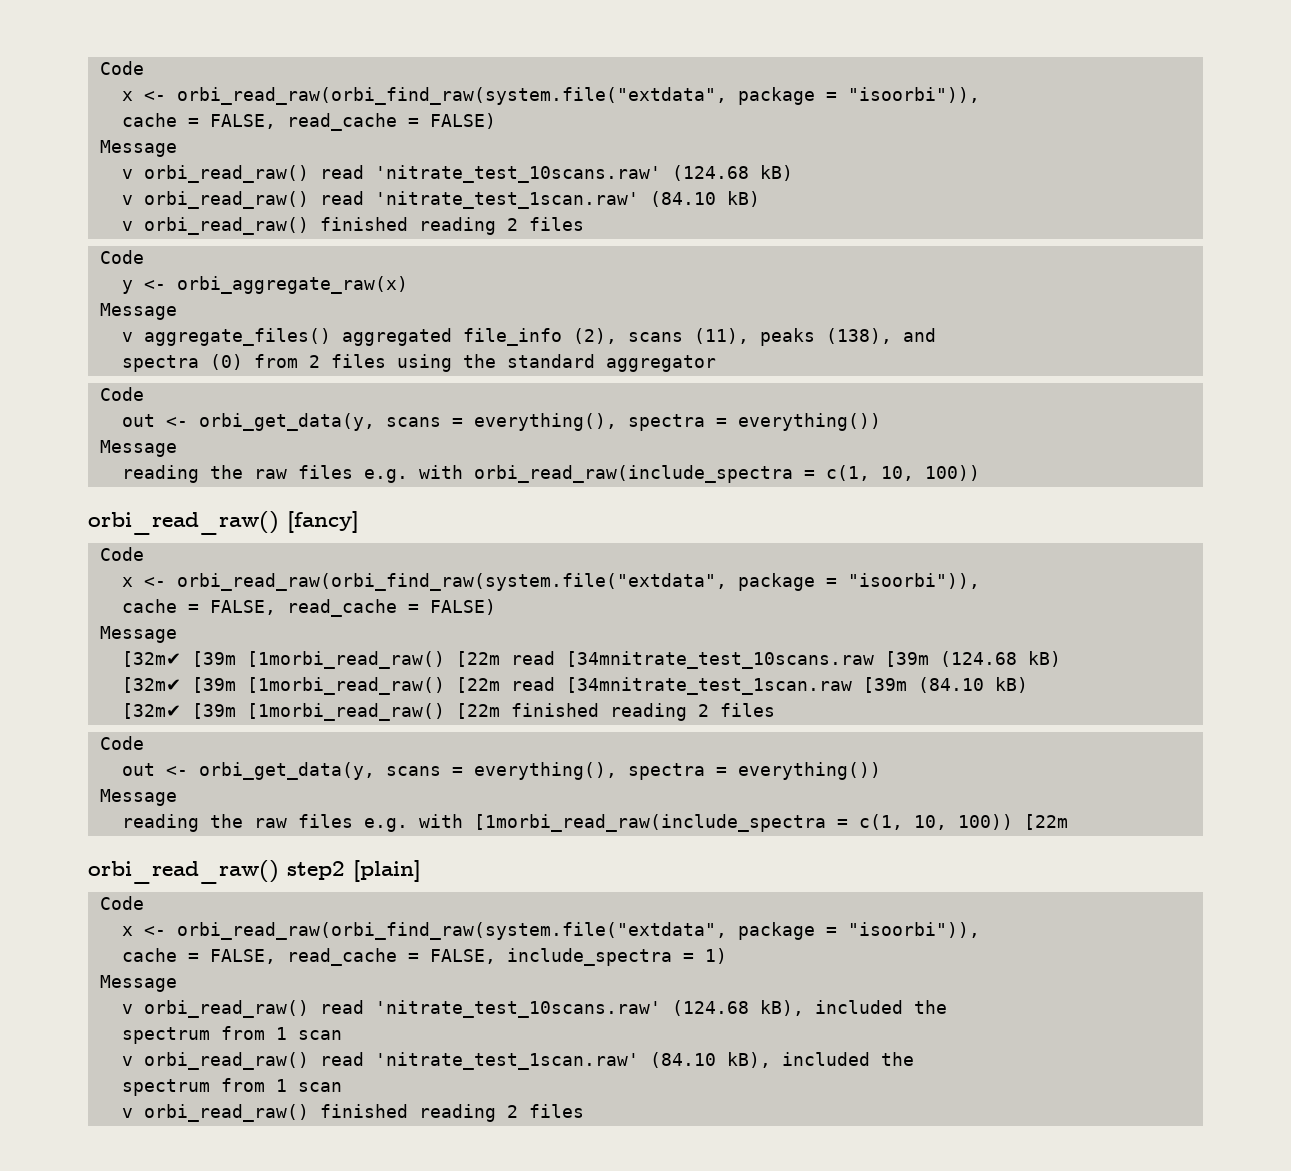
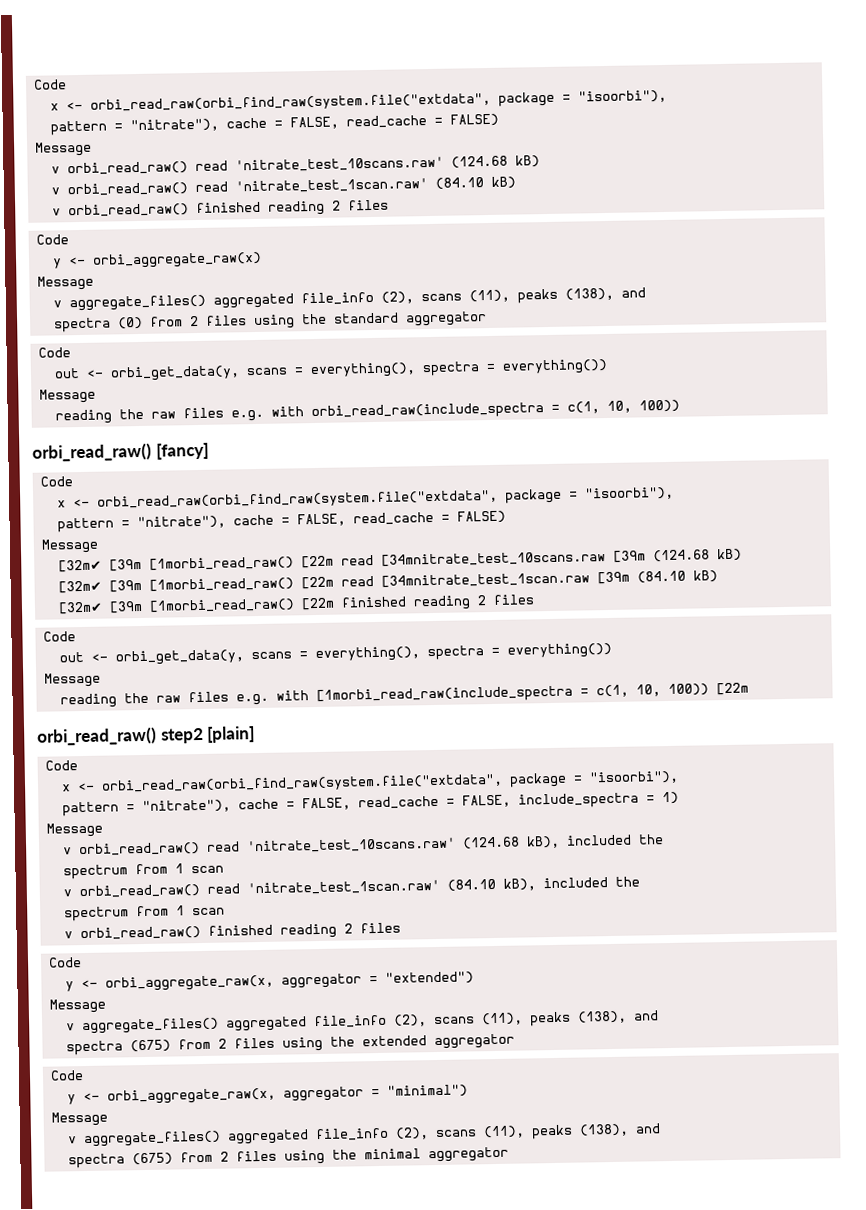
[100,61,144,75] [122,87,980,105] Code // x <- orbi_read_raw(orbi_find_raw(system.file("extdata", package = "isoorbi")), // -> [33,79,68,90] [50,89,668,113] [50,118,220,136] Code // x <- orbi_read_raw(orbi_find_raw(system.file("extdata", package = "isoorbi"), // pattern = "nitrate"),
[848,573,980,589] "isoorbi")), // -> [585,486,675,501] [57,515,227,533] "isoorbi"), // pattern = "nitrate"),
[848,922,980,938] "isoorbi")), // -> [589,770,680,785] [62,799,232,817] "isoorbi"), // pattern = "nitrate"),
(584, 1111) none -> [48,957,83,968] [65,971,475,992] [49,998,107,1014] [66,1010,660,1035] [66,1033,516,1056] [50,1070,85,1081] [67,1084,469,1105] [51,1111,109,1127] [68,1123,662,1148] [68,1146,510,1169] // Code // y <- orbi_aggregate_raw(x, aggregator = "extended") // Message // v aggregate_files() aggregated file_info (2), scans (11), peaks (138), and // spectra (675) from 2 files using the extended aggregator // Code // y <- orbi_aggregate_raw(x, aggregator = "minimal") // Message // v aggregate_files() aggregated file_info (2), scans (11), peaks (138), and // spectra (675) from 2 files using the minimal aggregator

